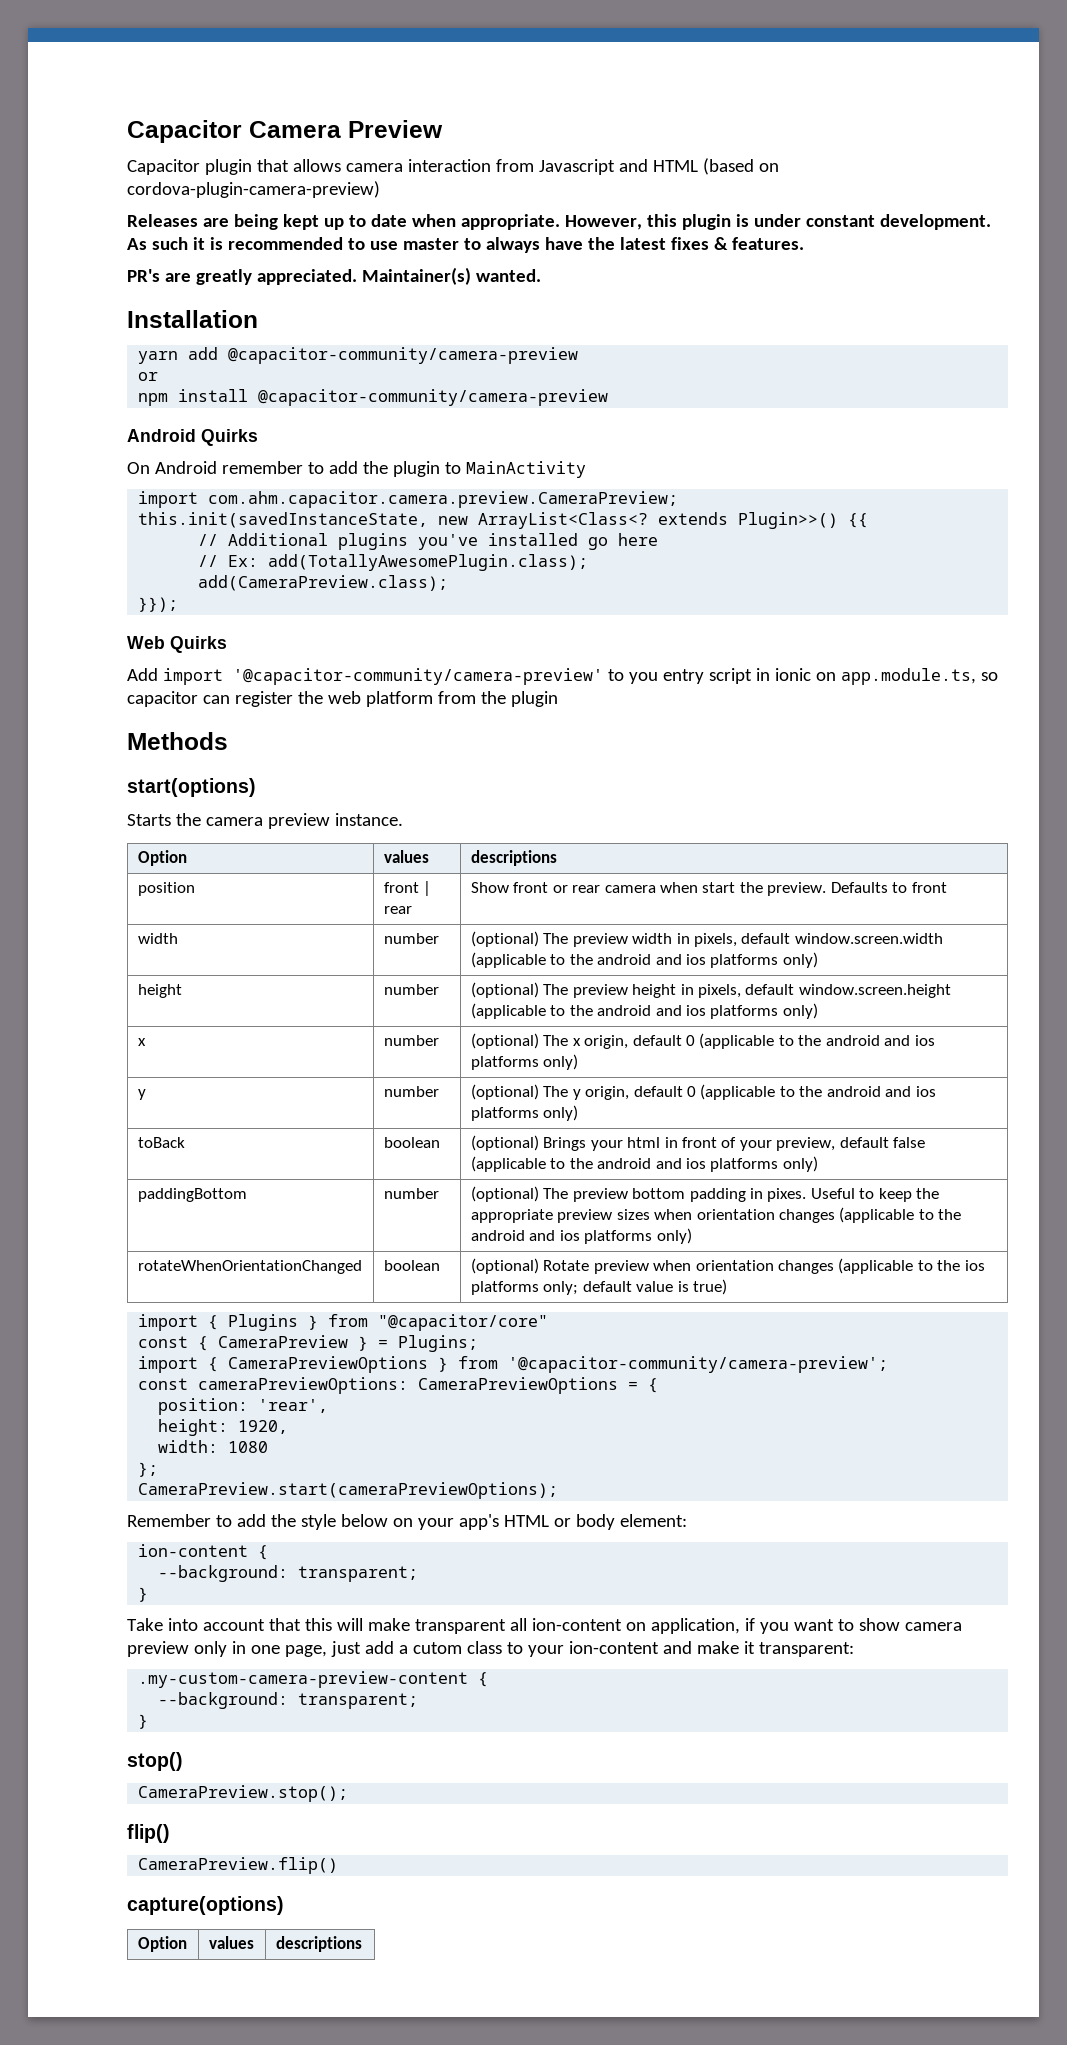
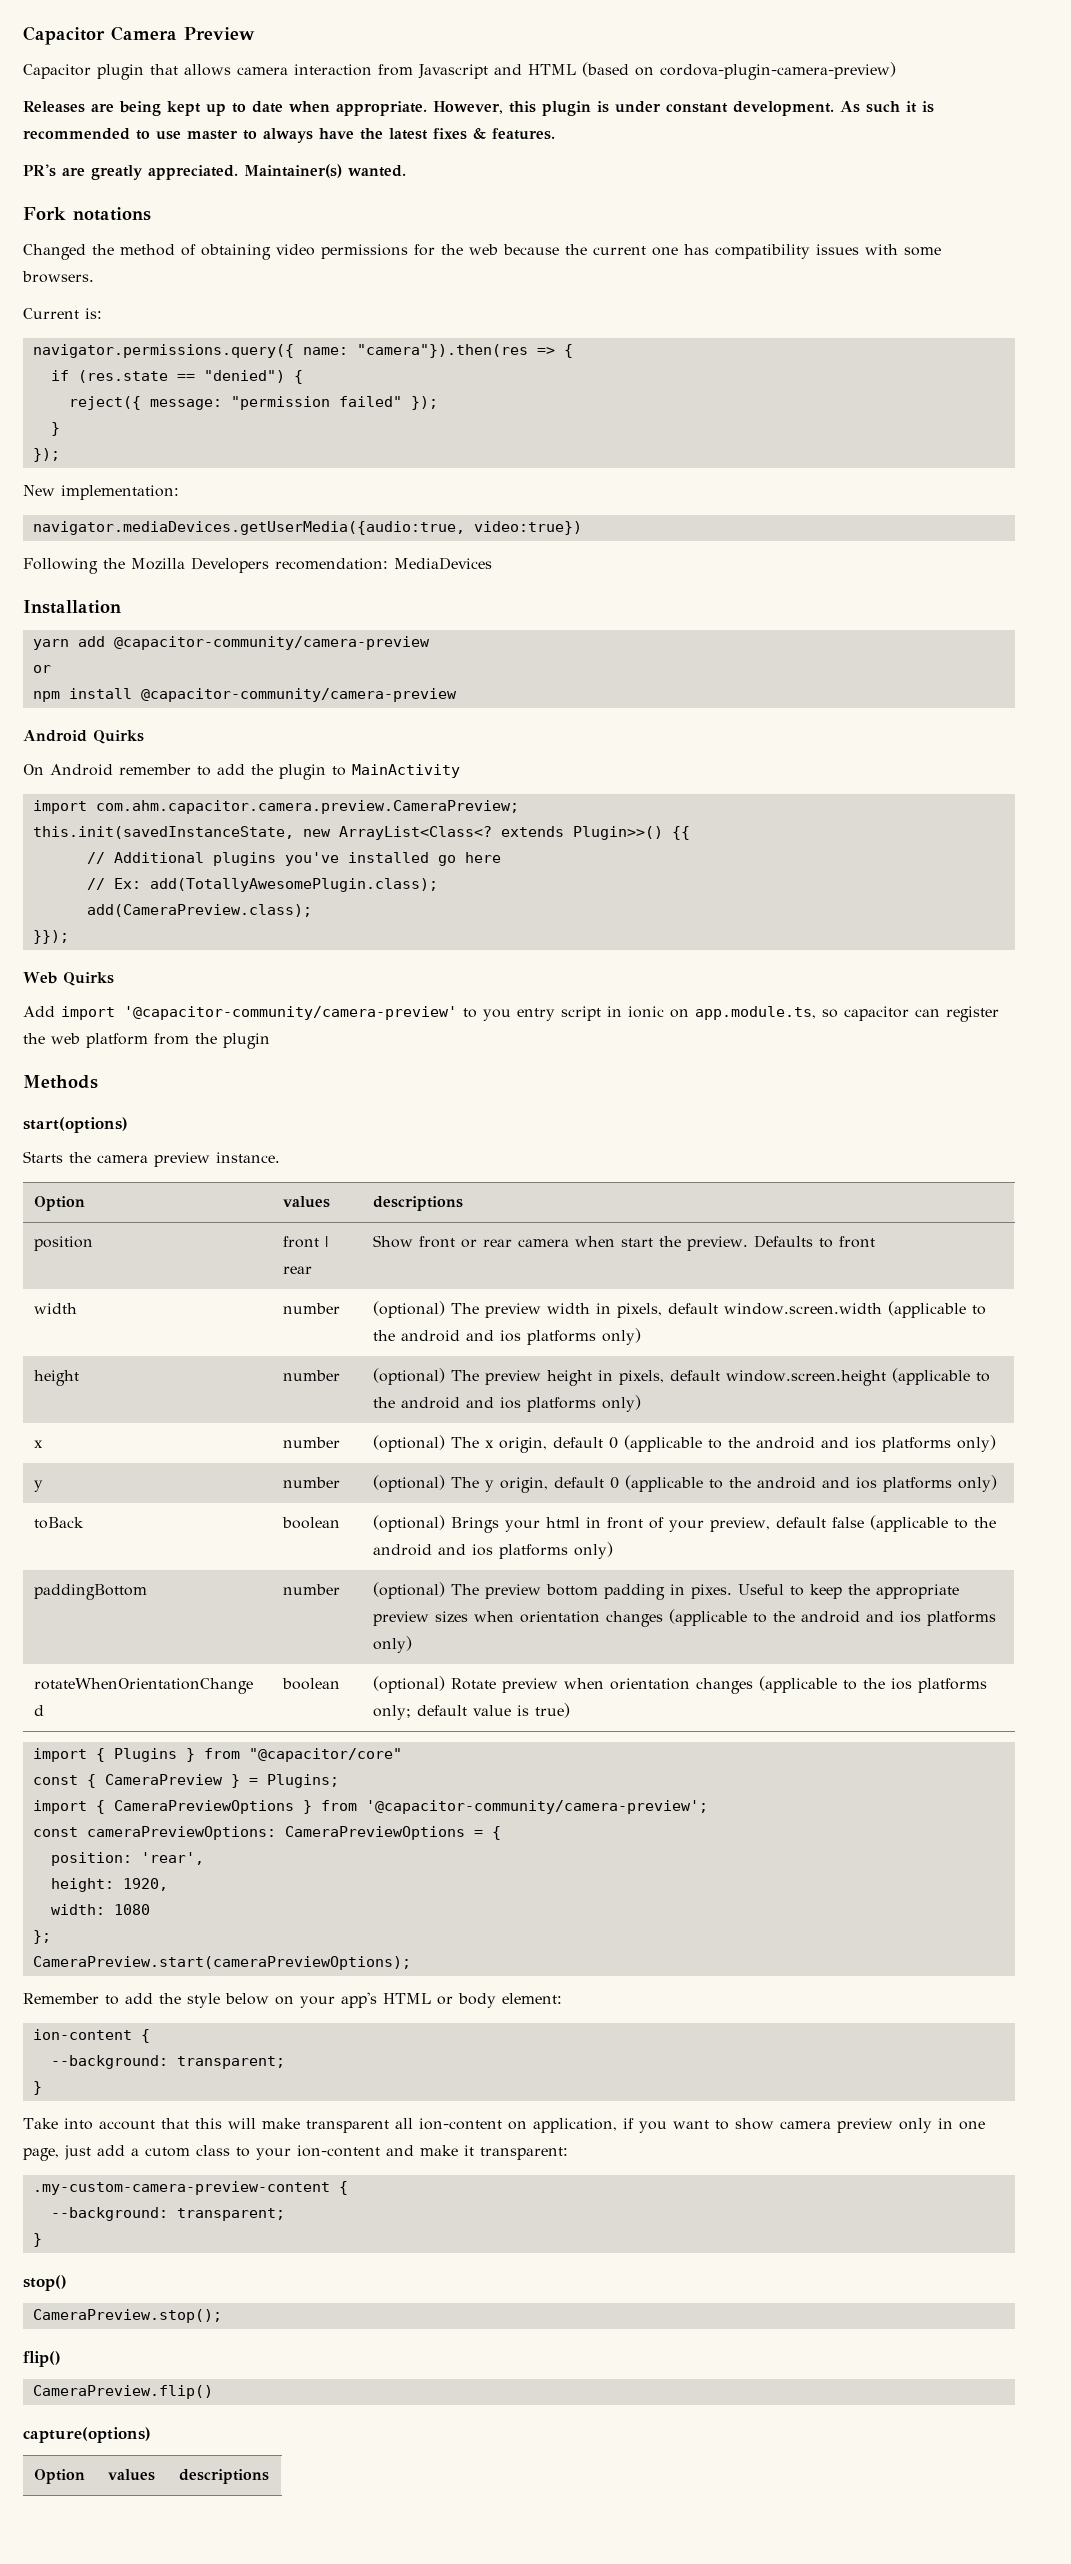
(541, 275) none -> [23,207,151,221] [23,244,941,260] [22,271,94,283] [23,308,102,319] [32,344,573,358] [50,370,303,384] [68,396,438,410] [50,422,60,436] [32,448,60,462] [23,485,179,500] [32,521,582,535] [23,557,492,574] // Fork notations // Changed the method of obtaining video permissions for the web because the current one has compatibility issues with some browsers. // Current is: // navigator.permissions.query({ name: "camera"}).then(res => { // if (res.state == "denied") { // reject({ message: "permission failed" }); // } // }); // New implementation: // navigator.mediaDevices.getUserMedia({audio:true, video:true}) // Following the Mozilla Developers recomendation: MediaDevices

